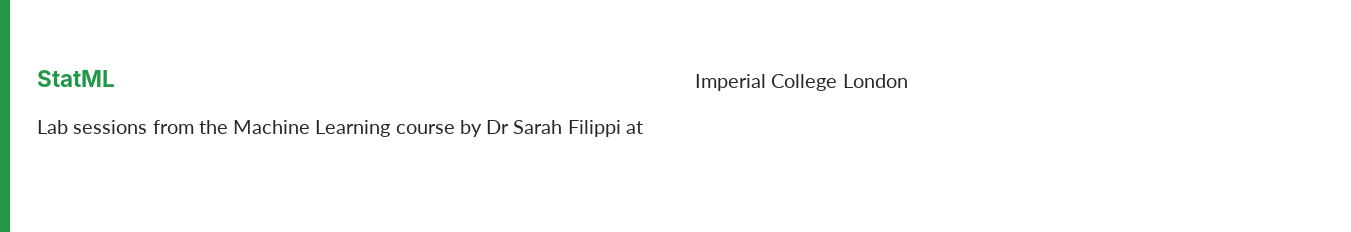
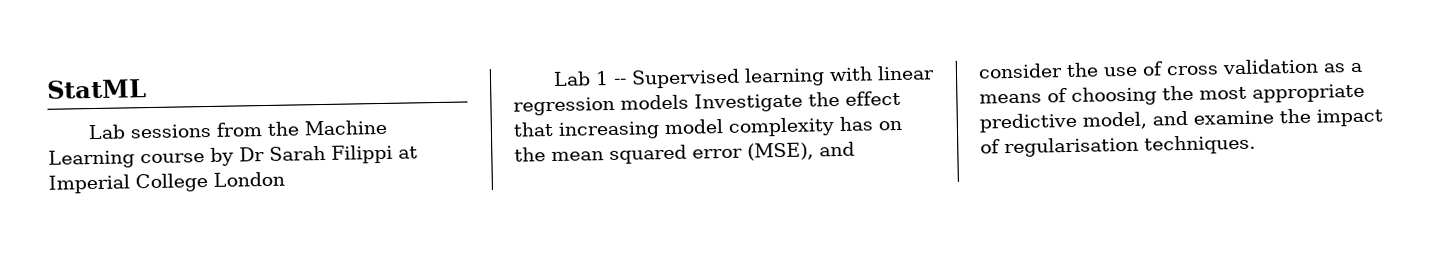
(908, 81) none -> [552,65,935,89] [513,90,901,116] [513,116,902,140] [514,141,855,165] [978,58,1363,79] [979,83,1365,106] [979,108,1383,133] [980,134,1256,158] // Lab 1 -- Supervised learning with linear regression models Investigate the effect that increasing model complexity has on the mean squared error (MSE), and consider the use of cross validation as a means of choosing the most appropriate predictive model, and examine the impact of regularisation techniques.

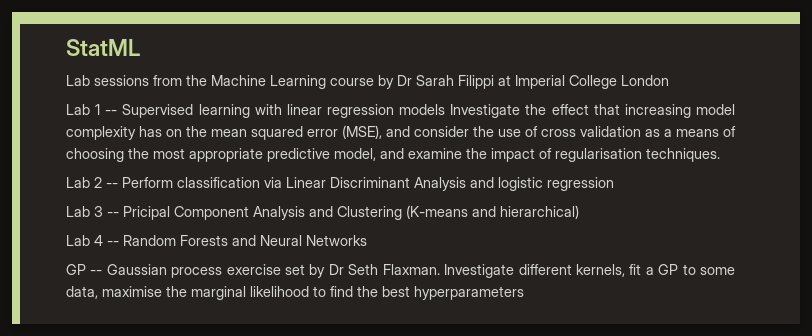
(1256, 144) none -> [66,177,614,191] [66,205,579,220] [66,235,367,246] [66,264,735,278] [66,286,524,300] // Lab 2 -- Perform classification via Linear Discriminant Analysis and logistic regression // Lab 3 -- Pricipal Component Analysis and Clustering (K-means and hierarchical) // Lab 4 -- Random Forests and Neural Networks // GP -- Gaussian process exercise set by Dr Seth Flaxman. Investigate different kernels, fit a GP to some data, maximise the marginal likelihood to find the best hyperparameters

